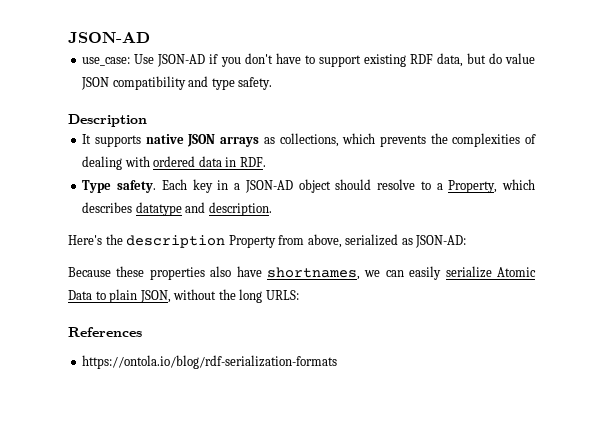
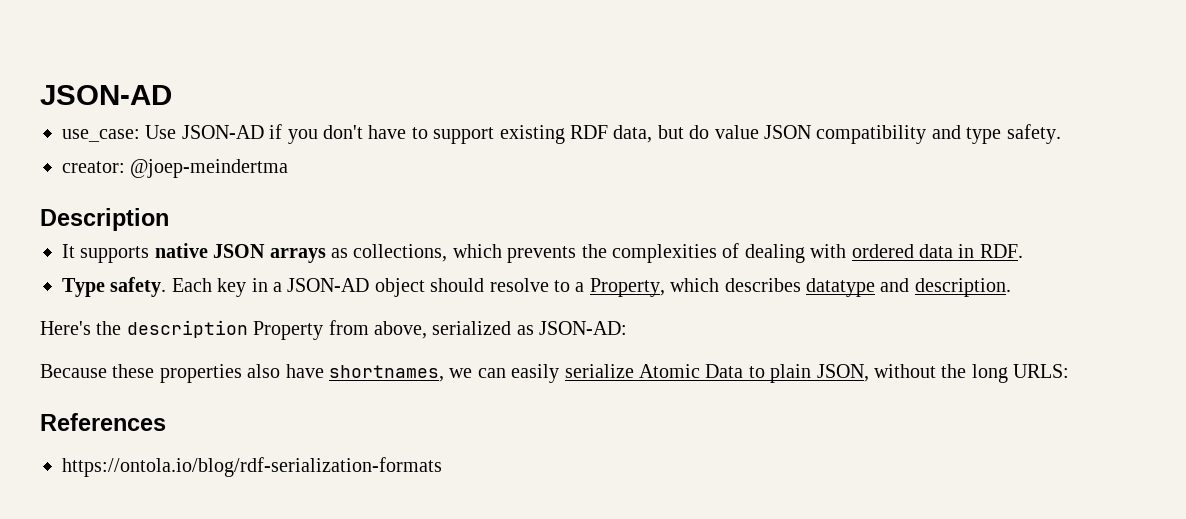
(273, 83) none -> [62,159,289,178] // creator: @joep-meindertma

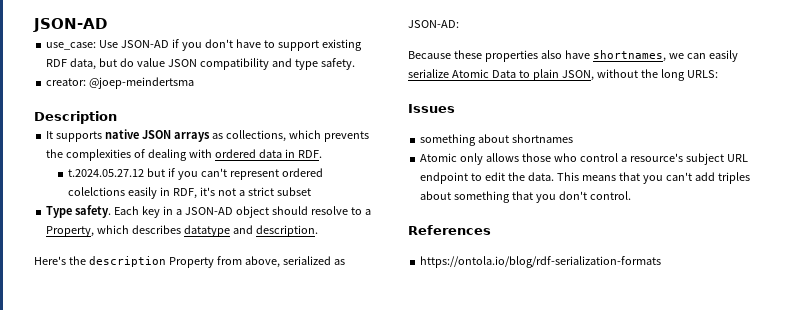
[130,159,289,178] @joep-meindertma -> [89,77,195,89] @joep-meindertsma
(1023, 251) none -> [67,168,323,180] [67,187,311,199] // t.2024.05.27.12 but if you can't represent ordered colelctions easily in RDF, it's not a strict subset
(1070, 371) none -> [408,104,455,113] [420,134,574,146] [420,153,748,165] [420,172,750,184] [420,191,631,203] // Issues // something about shortnames // Atomic only allows those who control a resource's subject URL endpoint to edit the data. This means that you can't add triples about something that you don't control.

